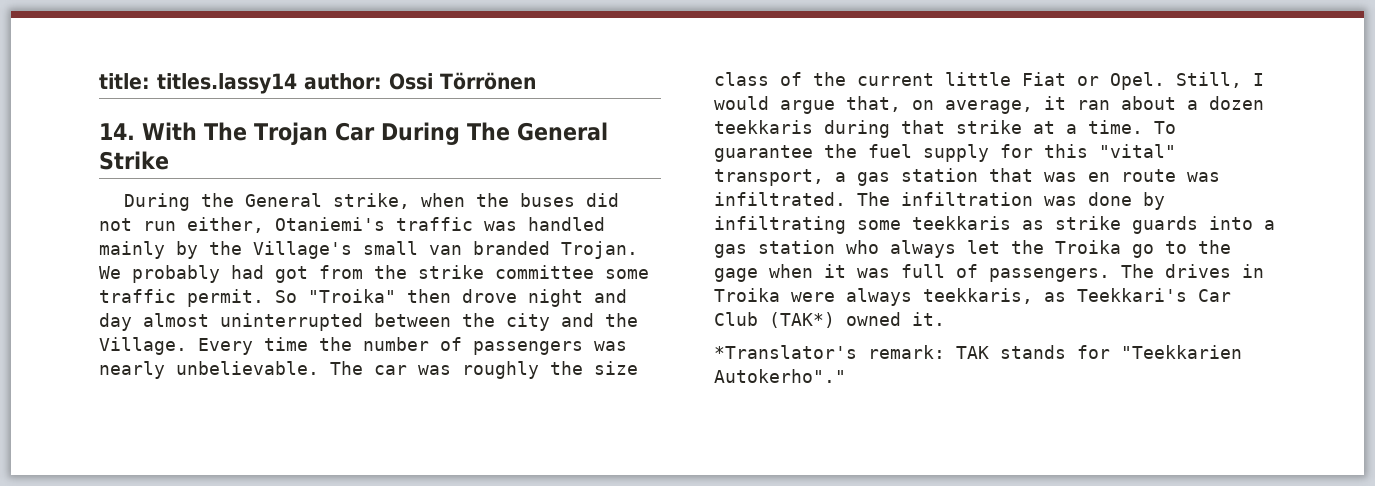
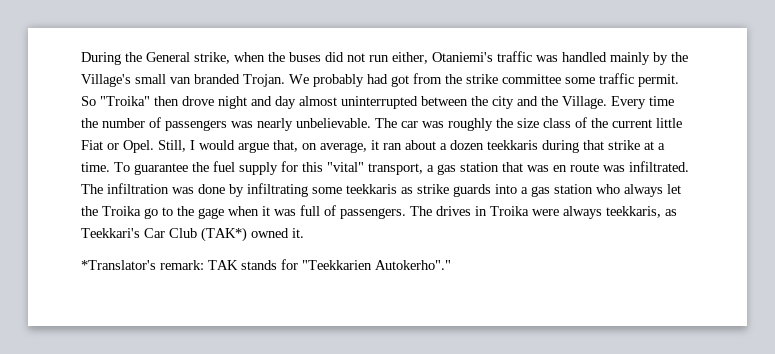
[99,72,536,94] [99,122,608,145] [99,151,169,170] title: titles.lassy14 author: Ossi Törrönen // 14. With The Trojan Car During The General Strike // -> (81, 58) none

